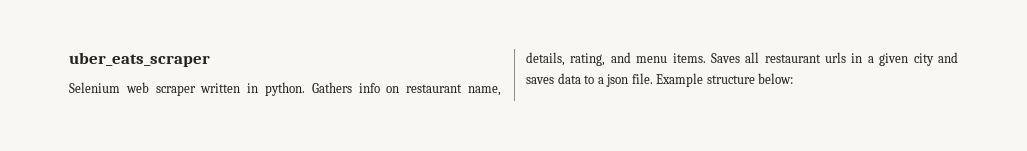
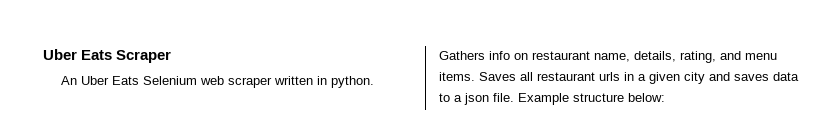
[69,52,210,67] uber_eats_scraper // -> [43,49,172,63] [60,76,139,85] Uber Eats Scraper // An Uber Eats

